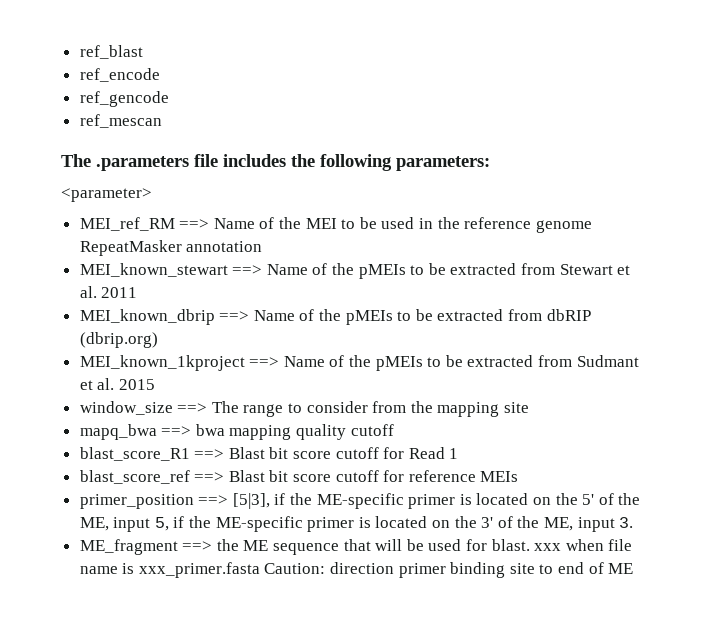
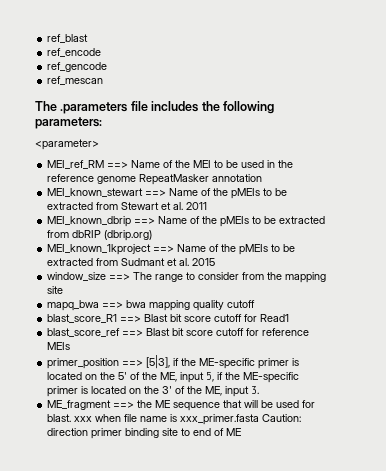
[408,447,459,459] Read 1 -> [260,314,290,322] Read1

